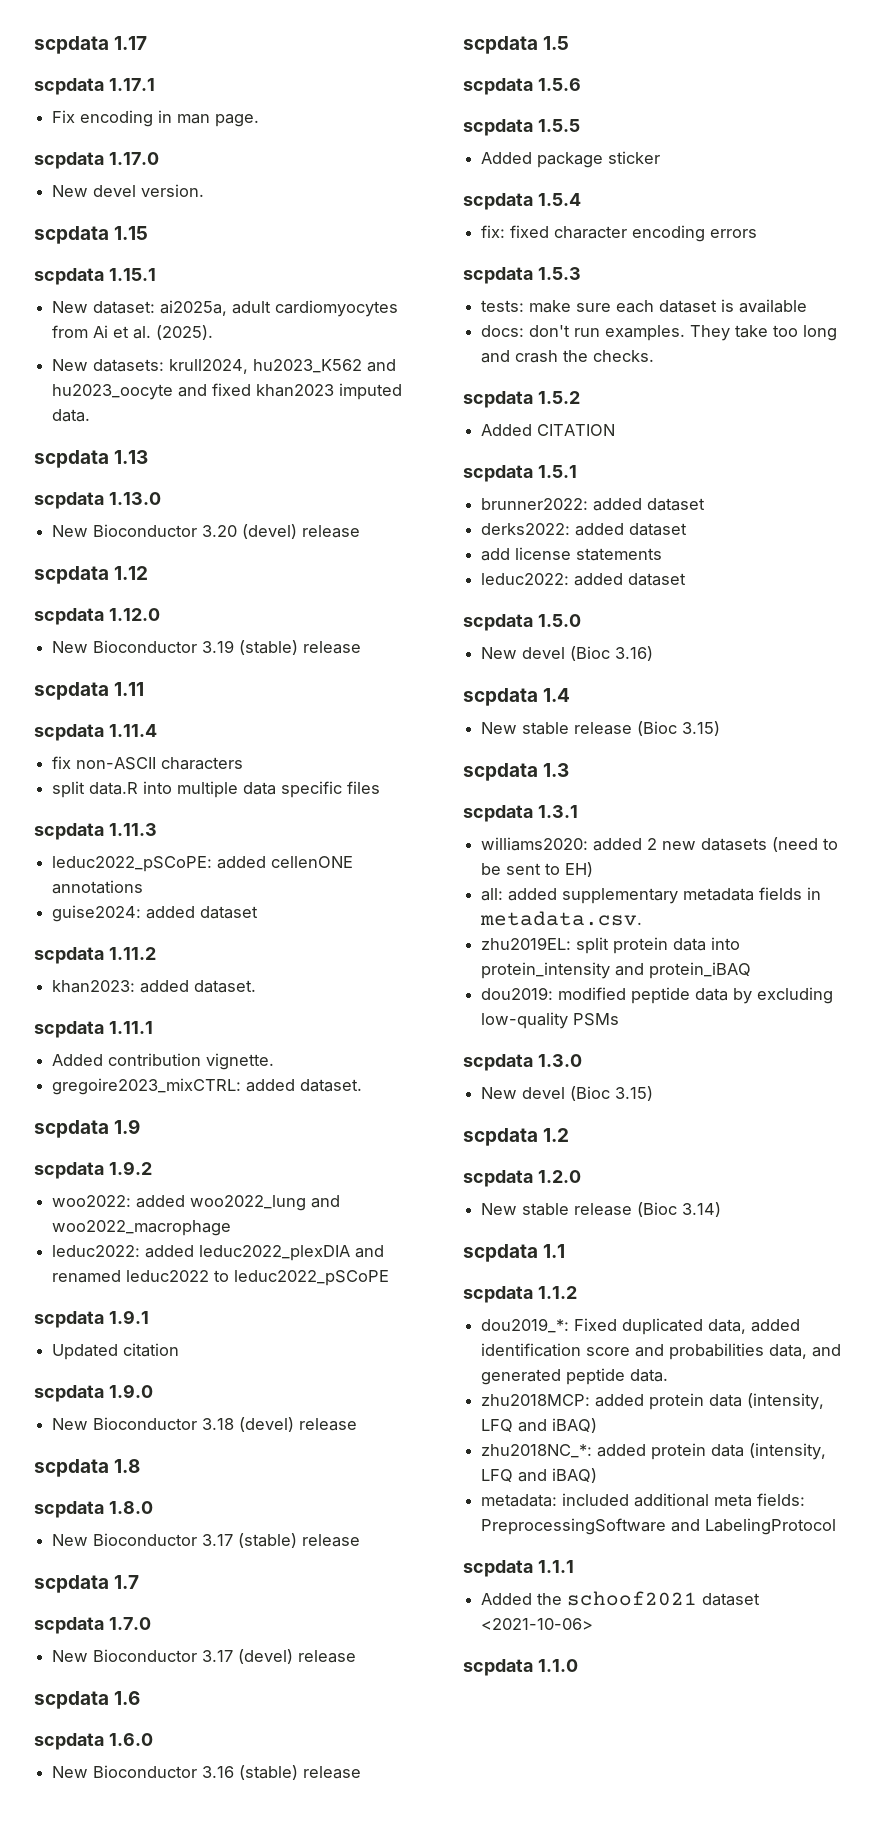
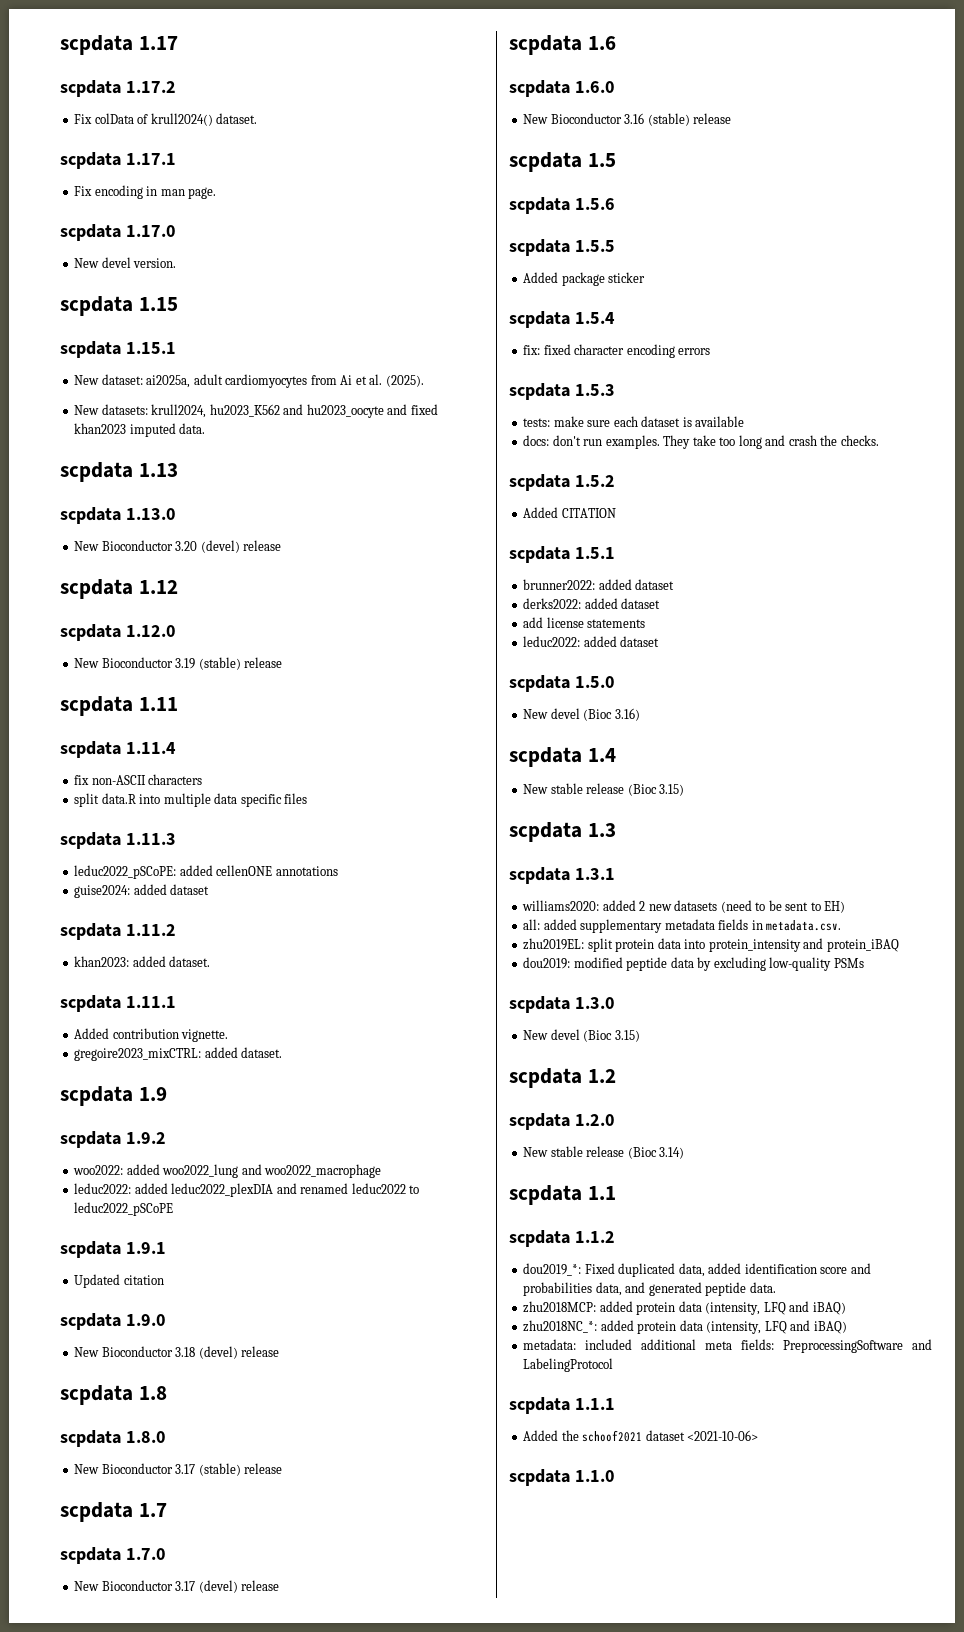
(148, 43) none -> [60,80,176,97] [74,113,258,126] // scpdata 1.17.2 // Fix colData of krull2024() dataset.

